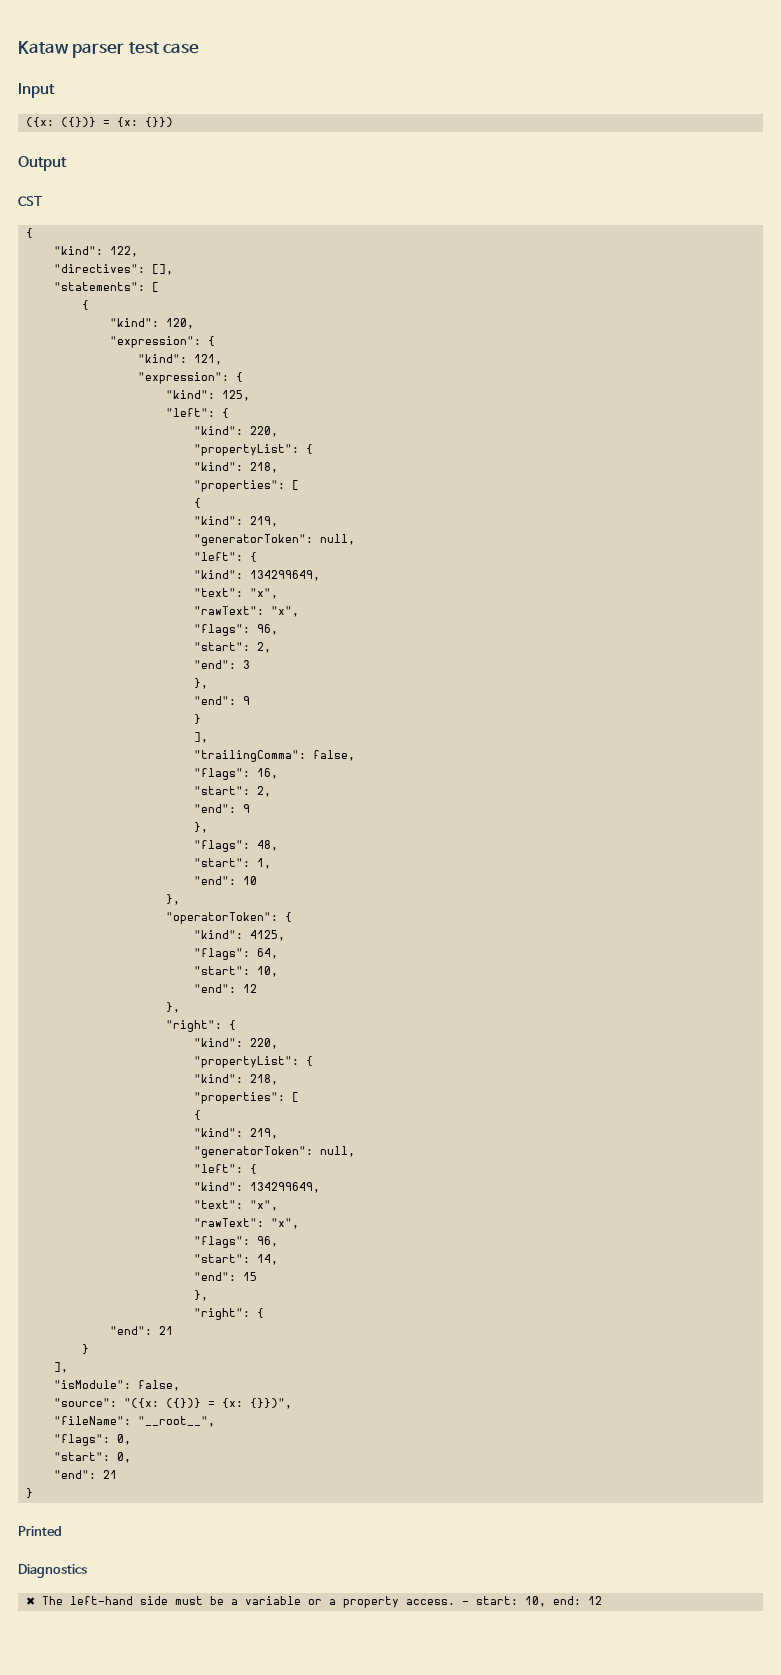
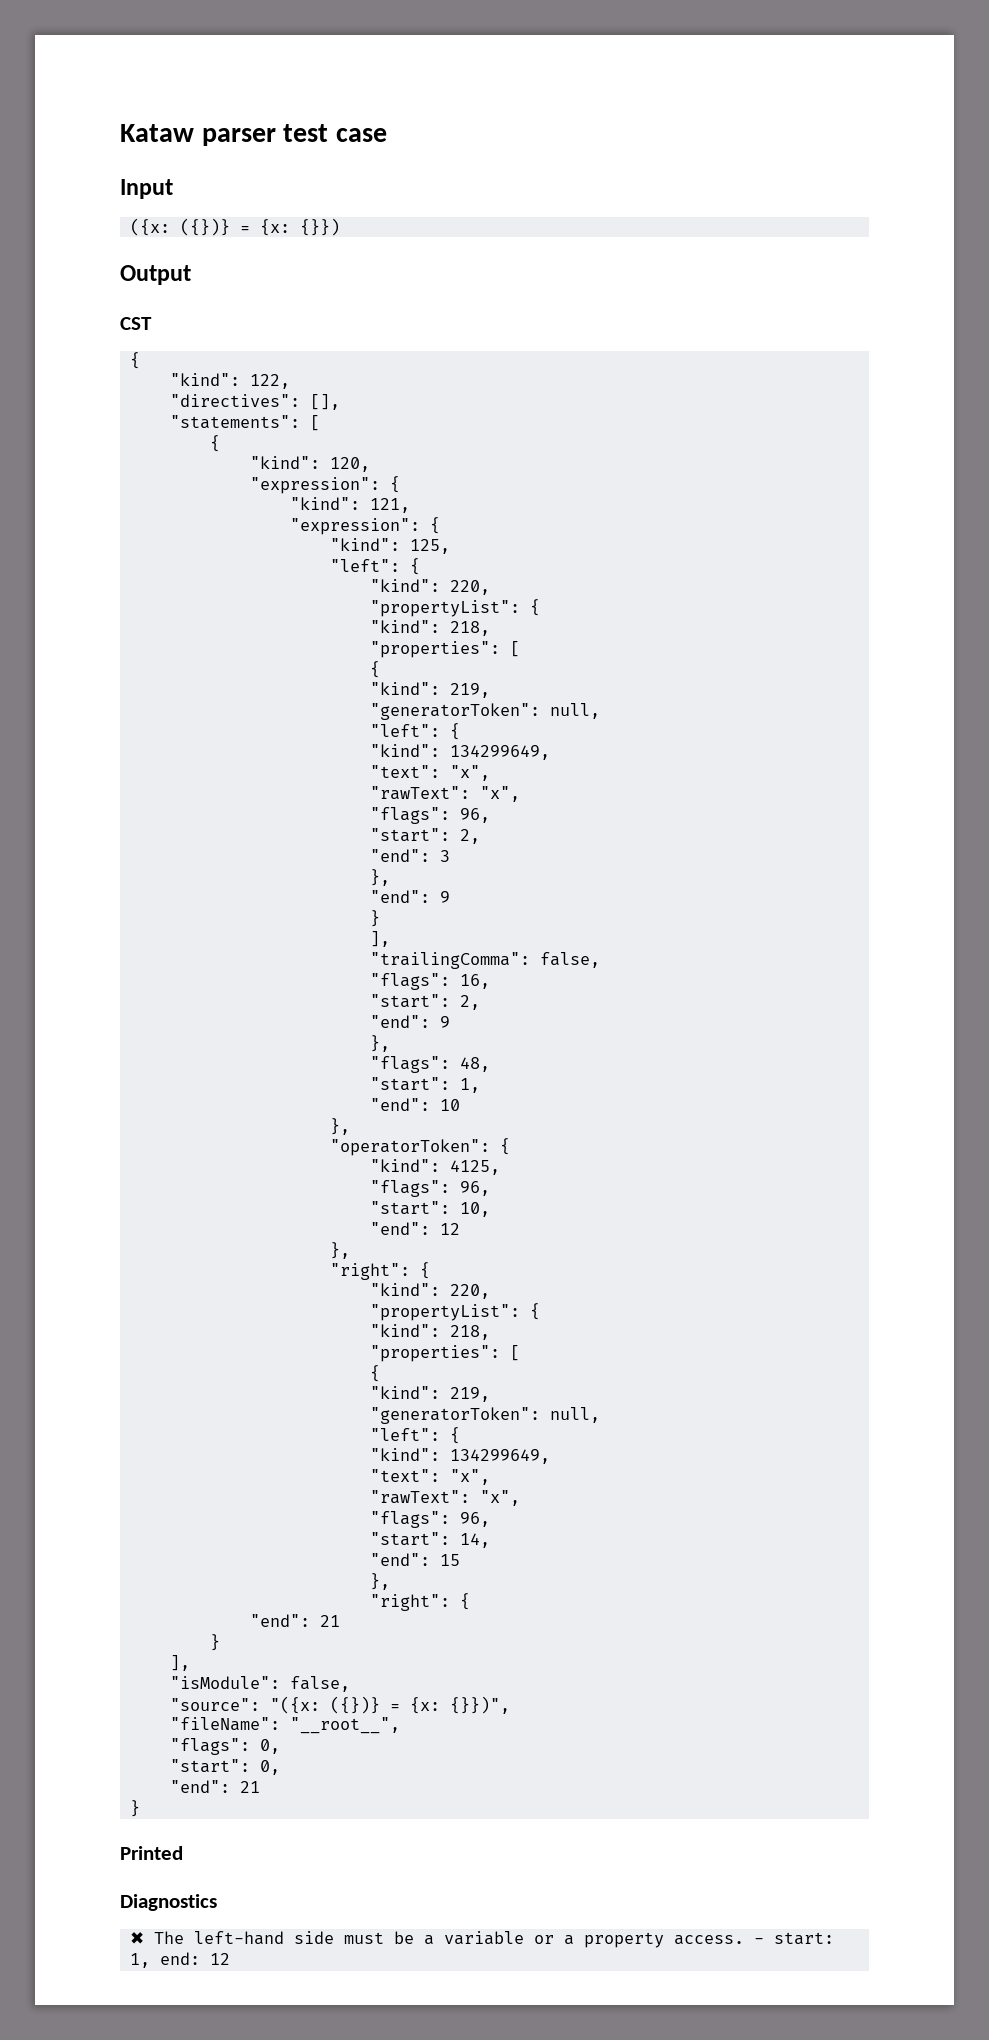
[256,948,278,959] 64, -> [460,1181,491,1196] 96,
[524,1596,546,1607] 10, -> [130,1953,151,1968] 1,

